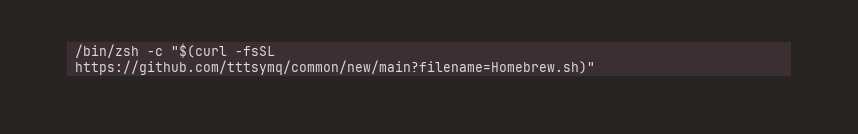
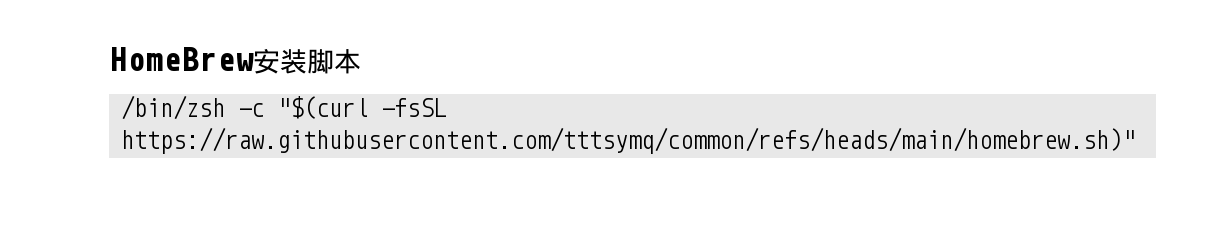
(74, 51) none -> [109,47,361,74] HomeBrew安装脚本 //
[74,60,595,75] https://github.com/tttsymq/common/new/main?filename=Homebrew.sh)" -> [121,127,1135,154] https://raw.githubusercontent.com/tttsymq/common/refs/heads/main/homebrew.sh)"

